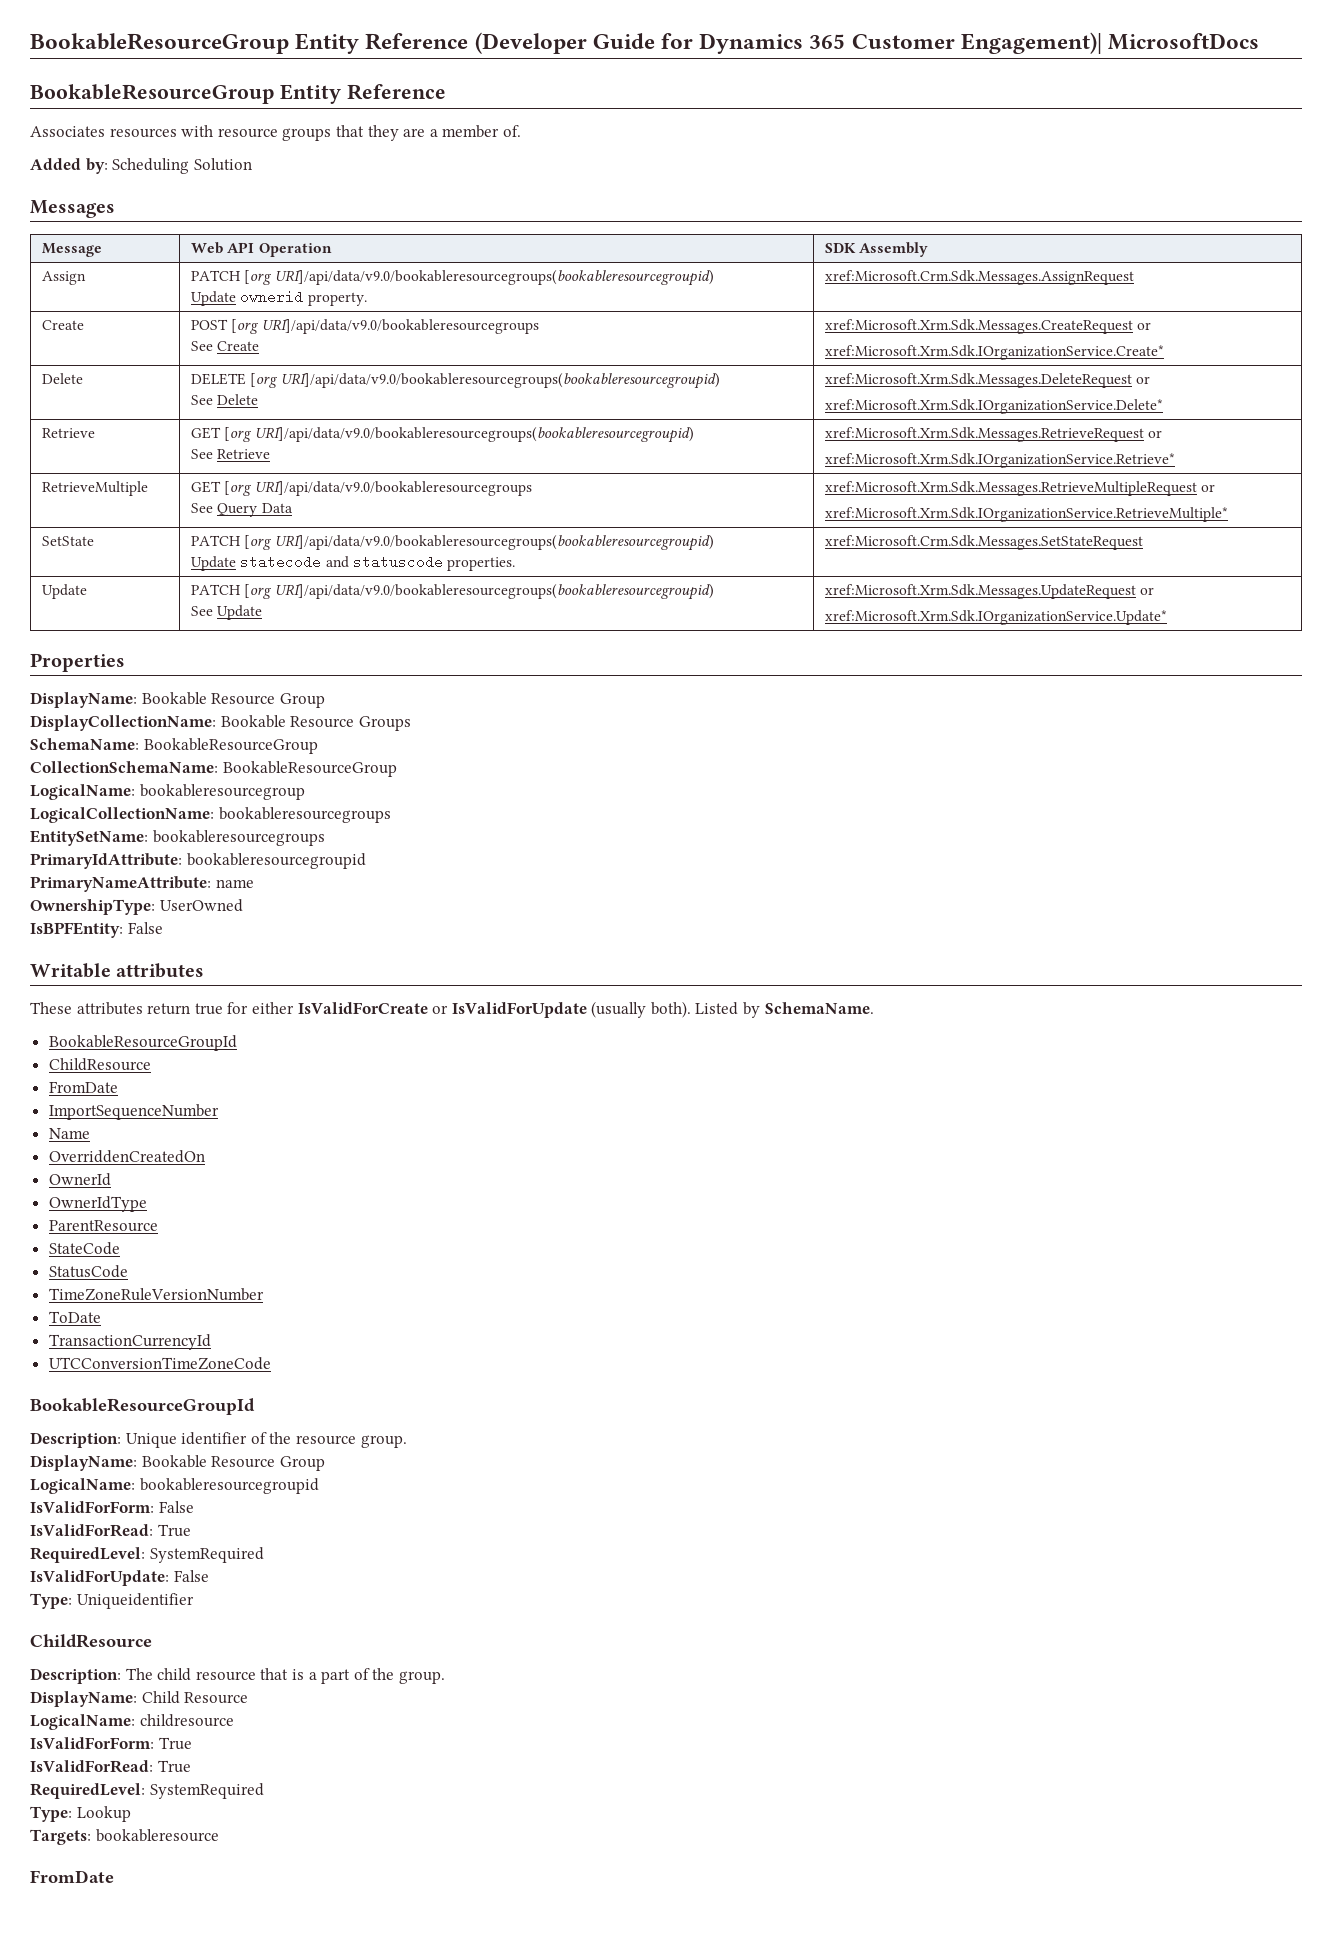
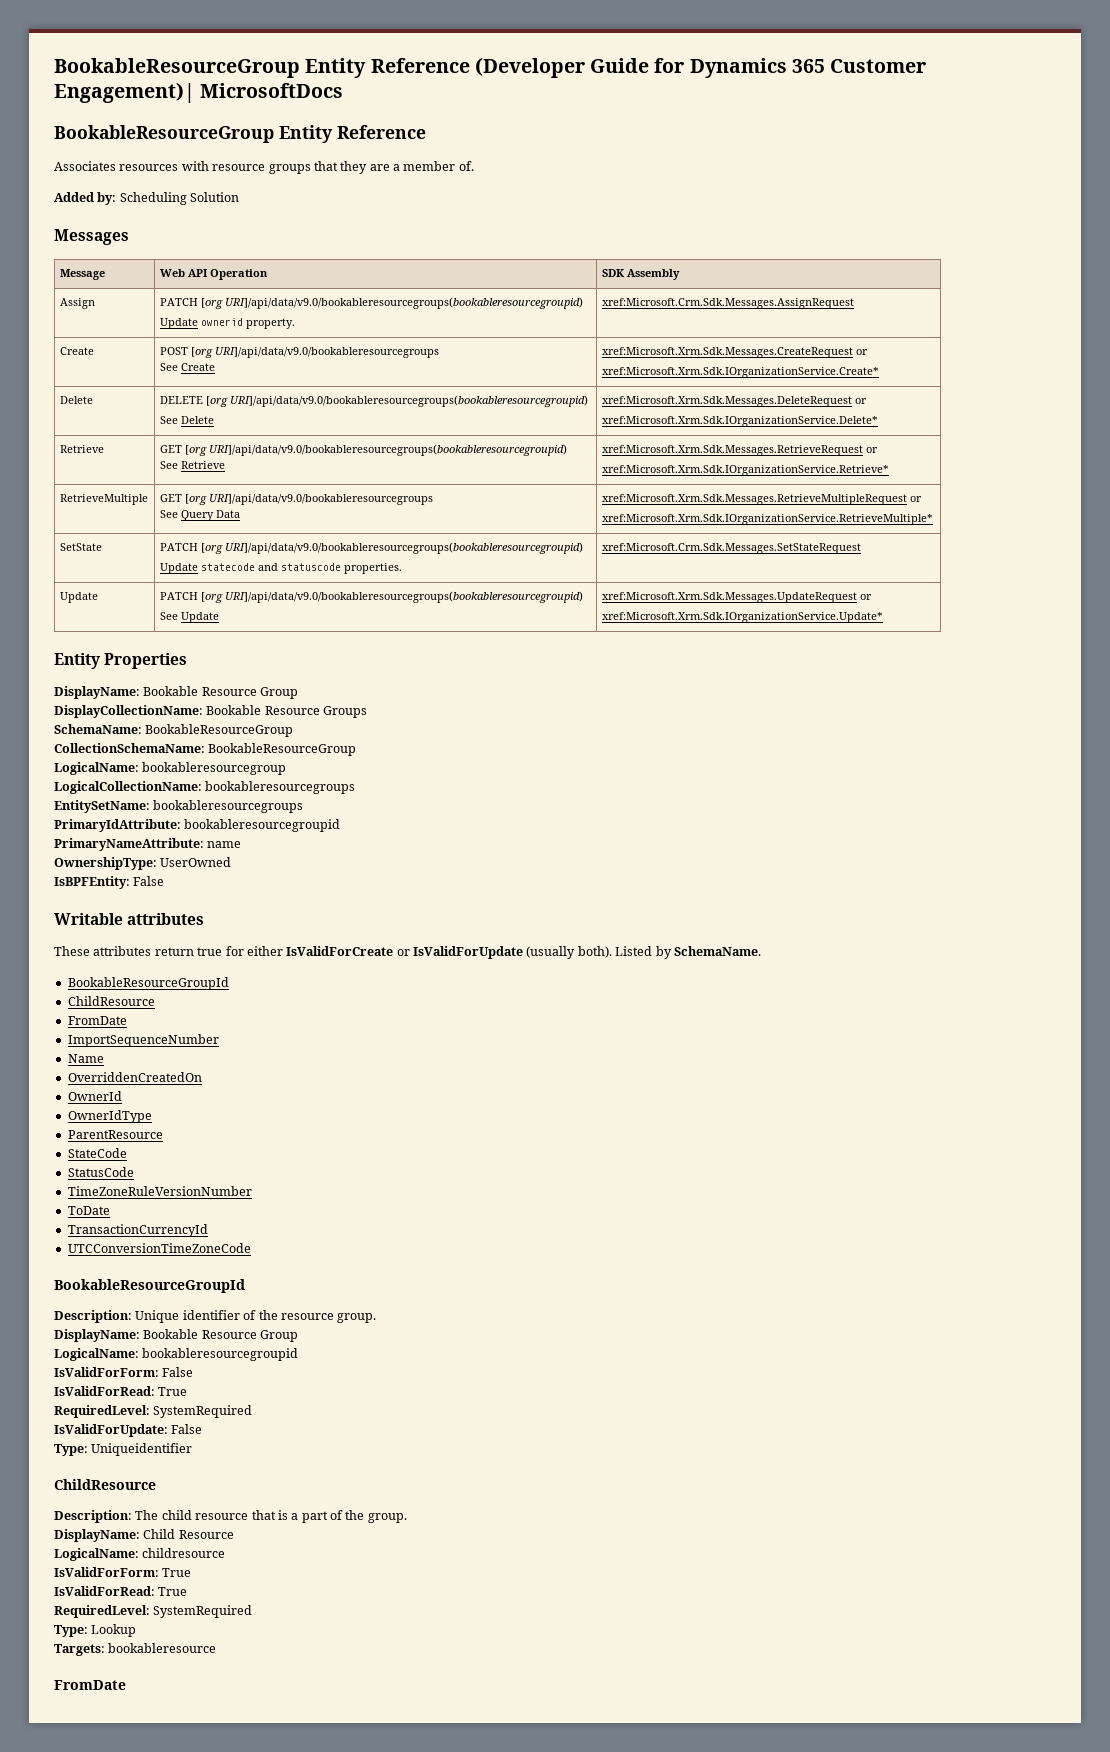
(1168, 617) none -> [54,653,100,669] Entity

